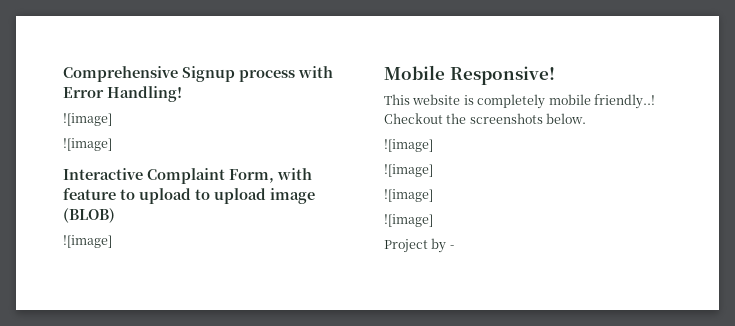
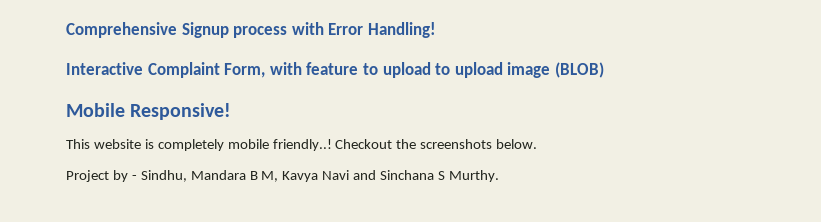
[63,113,112,126] [63,138,112,151] // ![image] // ![image] -> (436, 30) none
[63,235,112,248] // ![image] -> (604, 70) none
[384,139,433,152] [384,164,433,177] [384,189,433,202] [384,214,433,227] // ![image] // ![image] // ![image] // ![image] -> (538, 144) none
(454, 247) none -> [140,170,499,182] Sindhu, Mandara B M, Kavya Navi and Sinchana S Murthy.

